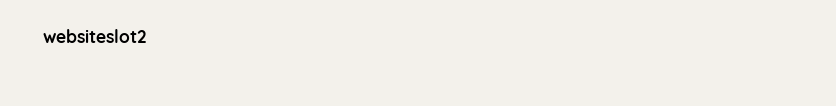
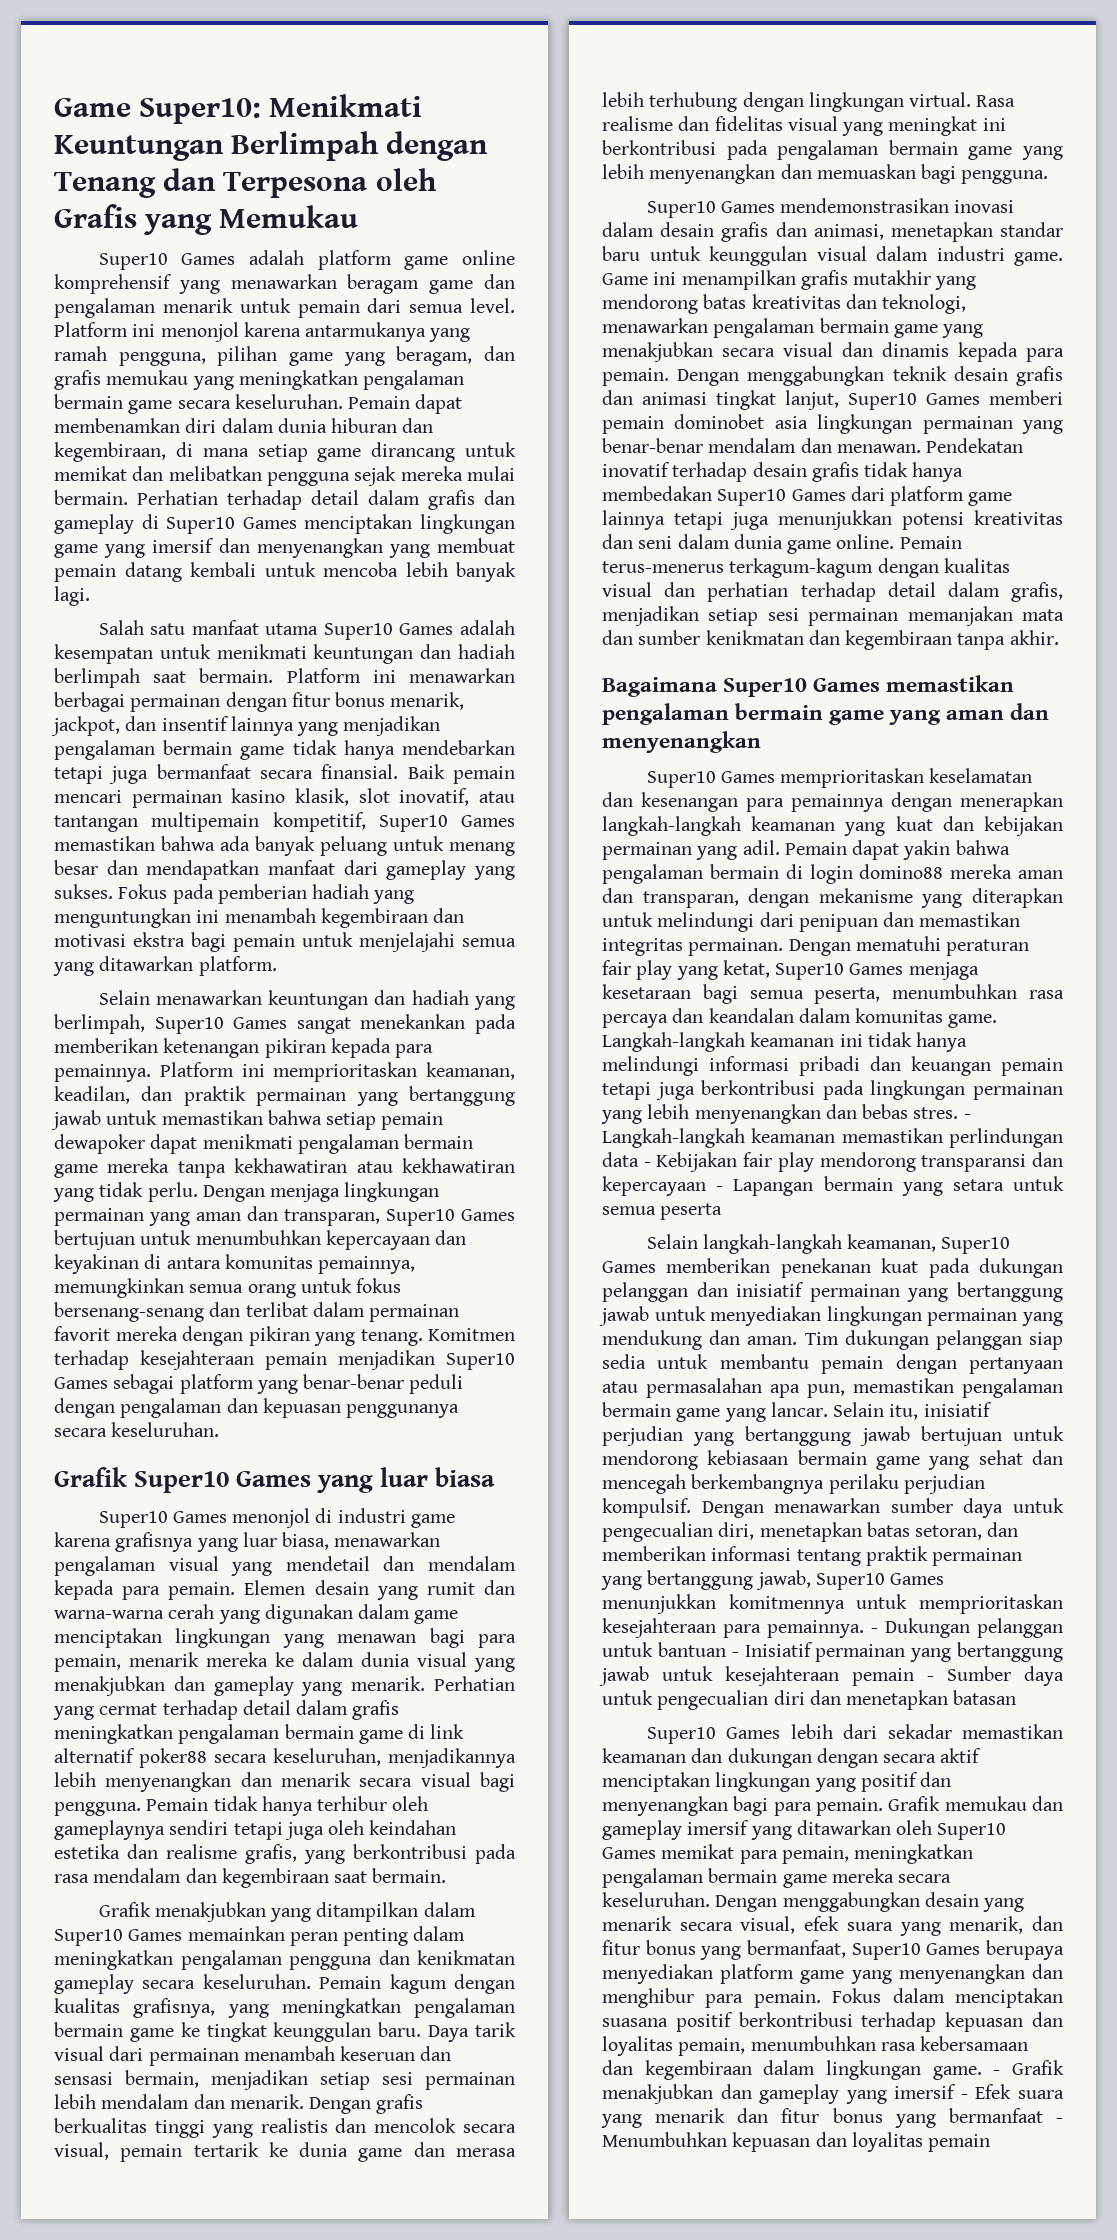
[43,29,146,43] websiteslot2 -> [54,94,423,124] [54,131,489,161] [54,168,437,198] [54,204,359,235] [98,250,515,270] [54,274,515,294] [54,298,515,318] [54,322,471,342] [54,346,515,366] [54,370,465,390] [54,394,463,414] [54,418,434,433] [54,442,516,462] [54,466,515,486] [54,490,515,510] [54,514,515,534] [54,538,515,558] [54,562,516,582] [54,586,90,606] [98,620,515,640] [54,644,515,664] [54,668,515,688] [54,692,465,712] [51,716,441,736] [54,740,515,760] [54,764,515,784] [54,788,515,808] [54,812,515,832] [54,836,515,856] [54,860,515,880] [54,884,415,904] [54,908,465,928] [54,932,516,952] [53,956,277,976] [98,990,515,1010] [54,1014,516,1034] [54,1038,434,1058] [54,1062,515,1082] [54,1086,515,1106] [51,1110,444,1130] [54,1134,474,1154] [54,1158,515,1178] [53,1182,440,1202] [54,1206,515,1226] [54,1230,467,1250] [54,1254,416,1274] [54,1278,402,1298] [54,1302,460,1322] [54,1326,515,1346] [54,1350,515,1370] [54,1374,464,1394] [54,1398,460,1418] [54,1422,220,1437] [54,1467,496,1493] [98,1508,455,1528] [54,1532,441,1552] [54,1556,516,1576] [54,1580,515,1600] [54,1604,459,1624] [54,1628,516,1648] [54,1652,515,1672] [54,1676,515,1696] [53,1700,400,1720] [54,1724,465,1744] [54,1748,516,1768] [54,1772,515,1792] [54,1796,429,1816] [54,1820,457,1840] [54,1844,516,1864] [54,1868,447,1888] [98,1902,476,1922] [54,1926,466,1946] [54,1950,515,1970] [54,1974,515,1994] [54,1998,515,2018] [54,2022,516,2042] [54,2046,452,2066] [54,2070,515,2090] [54,2094,424,2114] [54,2118,516,2138] [54,2142,516,2162] [602,92,1016,112] [602,116,1006,136] [602,140,1063,160] [602,164,1049,184] [646,198,1015,218] [602,222,1063,242] [602,246,1063,266] [602,270,977,290] [602,294,967,314] [602,318,984,338] [602,342,1064,362] [602,366,1063,386] [602,390,1063,410] [602,414,1063,434] [602,438,1024,453] [602,462,964,482] [602,486,1013,506] [602,510,1063,530] [602,534,962,554] [602,558,1010,578] [602,582,1063,602] [602,606,1064,626] [602,630,1059,650] [602,675,1015,697] [602,703,1050,725] [602,731,761,753] [646,768,1033,788] [602,792,1063,812] [602,816,1063,836] [602,840,1010,860] [602,864,1063,884] [602,888,1063,908] [602,912,1021,932] [602,936,1030,956] [602,960,979,980] [602,984,1064,1004] [602,1008,998,1028] [602,1032,968,1052] [602,1056,1063,1076] [602,1080,1063,1100] [601,1104,971,1124] [602,1128,1063,1148] [602,1152,1063,1172] [602,1176,1064,1196] [602,1203,723,1220] [646,1234,1011,1254] [602,1258,1063,1278] [602,1282,1063,1302] [599,1306,1063,1326] [602,1330,1063,1350] [602,1354,1063,1374] [602,1378,1063,1398] [602,1402,992,1422] [602,1426,1064,1446] [602,1450,1063,1470] [602,1474,985,1494] [602,1498,1064,1518] [602,1522,1019,1542] [602,1546,1023,1566] [601,1570,945,1590] [602,1594,1063,1614] [602,1618,1063,1638] [602,1642,1063,1662] [599,1666,1064,1686] [602,1690,1017,1710] [646,1724,1063,1744] [602,1748,982,1768] [602,1772,952,1792] [602,1796,1063,1816] [602,1820,1007,1840] [602,1844,974,1864] [602,1868,952,1888] [602,1892,1025,1912] [602,1916,1063,1936] [602,1940,1064,1960] [602,1964,1063,1984] [602,1988,1063,2008] [602,2012,1063,2032] [602,2036,1029,2056] [602,2060,1064,2080] [602,2084,1064,2104] [601,2108,1063,2128] [602,2132,991,2152] Game Super10: Menikmati Keuntungan Berlimpah dengan Tenang dan Terpesona oleh Grafis yang Memukau // Super10 Games adalah platform game online komprehensif yang menawarkan beragam game dan pengalaman menarik untuk pemain dari semua level. Platform ini menonjol karena antarmukanya yang ramah pengguna, pilihan game yang beragam, dan grafis memukau yang meningkatkan pengalaman bermain game secara keseluruhan. Pemain dapat membenamkan diri dalam dunia hiburan dan kegembiraan, di mana setiap game dirancang untuk memikat dan melibatkan pengguna sejak mereka mulai bermain. Perhatian terhadap detail dalam grafis dan gameplay di Super10 Games menciptakan lingkungan game yang imersif dan menyenangkan yang membuat pemain datang kembali untuk mencoba lebih banyak lagi. // Salah satu manfaat utama Super10 Games adalah kesempatan untuk menikmati keuntungan dan hadiah berlimpah saat bermain. Platform ini menawarkan berbagai permainan dengan fitur bonus menarik, jackpot, dan insentif lainnya yang menjadikan pengalaman bermain game tidak hanya mendebarkan tetapi juga bermanfaat secara finansial. Baik pemain mencari permainan kasino klasik, slot inovatif, atau tantangan multipemain kompetitif, Super10 Games memastikan bahwa ada banyak peluang untuk menang besar dan mendapatkan manfaat dari gameplay yang sukses. Fokus pada pemberian hadiah yang menguntungkan ini menambah kegembiraan dan motivasi ekstra bagi pemain untuk menjelajahi semua yang ditawarkan platform. // Selain menawarkan keuntungan dan hadiah yang berlimpah, Super10 Games sangat menekankan pada memberikan ketenangan pikiran kepada para pemainnya. Platform ini memprioritaskan keamanan, keadilan, dan praktik permainan yang bertanggung jawab untuk memastikan bahwa setiap pemain dewapoker dapat menikmati pengalaman bermain game mereka tanpa kekhawatiran atau kekhawatiran yang tidak perlu. Dengan menjaga lingkungan permainan yang aman dan transparan, Super10 Games bertujuan untuk menumbuhkan kepercayaan dan keyakinan di antara komunitas pemainnya, memungkinkan semua orang untuk fokus bersenang-senang dan terlibat dalam permainan favorit mereka dengan pikiran yang tenang. Komitmen terhadap kesejahteraan pemain menjadikan Super10 Games sebagai platform yang benar-benar peduli dengan pengalaman dan kepuasan penggunanya secara keseluruhan. // Grafik Super10 Games yang luar biasa // Super10 Games menonjol di industri game karena grafisnya yang luar biasa, menawarkan pengalaman visual yang mendetail dan mendalam kepada para pemain. Elemen desain yang rumit dan warna-warna cerah yang digunakan dalam game menciptakan lingkungan yang menawan bagi para pemain, menarik mereka ke dalam dunia visual yang menakjubkan dan gameplay yang menarik. Perhatian yang cermat terhadap detail dalam grafis meningkatkan pengalaman bermain game di link alternatif poker88 secara keseluruhan, menjadikannya lebih menyenangkan dan menarik secara visual bagi pengguna. Pemain tidak hanya terhibur oleh gameplaynya sendiri tetapi juga oleh keindahan estetika dan realisme grafis, yang berkontribusi pada rasa mendalam dan kegembiraan saat bermain. // Grafik menakjubkan yang ditampilkan dalam Super10 Games memainkan peran penting dalam meningkatkan pengalaman pengguna dan kenikmatan gameplay secara keseluruhan. Pemain kagum dengan kualitas grafisnya, yang meningkatkan pengalaman bermain game ke tingkat keunggulan baru. Daya tarik visual dari permainan menambah keseruan dan sensasi bermain, menjadikan setiap sesi permainan lebih mendalam dan menarik. Dengan grafis berkualitas tinggi yang realistis dan mencolok secara visual, pemain tertarik ke dunia game dan merasa lebih terhubung dengan lingkungan virtual. Rasa realisme dan fidelitas visual yang meningkat ini berkontribusi pada pengalaman bermain game yang lebih menyenangkan dan memuaskan bagi pengguna. // Super10 Games mendemonstrasikan inovasi dalam desain grafis dan animasi, menetapkan standar baru untuk keunggulan visual dalam industri game. Game ini menampilkan grafis mutakhir yang mendorong batas kreativitas dan teknologi, menawarkan pengalaman bermain game yang menakjubkan secara visual dan dinamis kepada para pemain. Dengan menggabungkan teknik desain grafis dan animasi tingkat lanjut, Super10 Games memberi pemain dominobet asia lingkungan permainan yang benar-benar mendalam dan menawan. Pendekatan inovatif terhadap desain grafis tidak hanya membedakan Super10 Games dari platform game lainnya tetapi juga menunjukkan potensi kreativitas dan seni dalam dunia game online. Pemain terus-menerus terkagum-kagum dengan kualitas visual dan perhatian terhadap detail dalam grafis, menjadikan setiap sesi permainan memanjakan mata dan sumber kenikmatan dan kegembiraan tanpa akhir. // Bagaimana Super10 Games memastikan pengalaman bermain game yang aman dan menyenangkan // Super10 Games memprioritaskan keselamatan dan kesenangan para pemainnya dengan menerapkan langkah-langkah keamanan yang kuat dan kebijakan permainan yang adil. Pemain dapat yakin bahwa pengalaman bermain di login domino88 mereka aman dan transparan, dengan mekanisme yang diterapkan untuk melindungi dari penipuan dan memastikan integritas permainan. Dengan mematuhi peraturan fair play yang ketat, Super10 Games menjaga kesetaraan bagi semua peserta, menumbuhkan rasa percaya dan keandalan dalam komunitas game. Langkah-langkah keamanan ini tidak hanya melindungi informasi pribadi dan keuangan pemain tetapi juga berkontribusi pada lingkungan permainan yang lebih menyenangkan dan bebas stres. - Langkah-langkah keamanan memastikan perlindungan data - Kebijakan fair play mendorong transparansi dan kepercayaan - Lapangan bermain yang setara untuk semua peserta // Selain langkah-langkah keamanan, Super10 Games memberikan penekanan kuat pada dukungan pelanggan dan inisiatif permainan yang bertanggung jawab untuk menyediakan lingkungan permainan yang mendukung dan aman. Tim dukungan pelanggan siap sedia untuk membantu pemain dengan pertanyaan atau permasalahan apa pun, memastikan pengalaman bermain game yang lancar. Selain itu, inisiatif perjudian yang bertanggung jawab bertujuan untuk mendorong kebiasaan bermain game yang sehat dan mencegah berkembangnya perilaku perjudian kompulsif. Dengan menawarkan sumber daya untuk pengecualian diri, menetapkan batas setoran, dan memberikan informasi tentang praktik permainan yang bertanggung jawab, Super10 Games menunjukkan komitmennya untuk memprioritaskan kesejahteraan para pemainnya. - Dukungan pelanggan untuk bantuan - Inisiatif permainan yang bertanggung jawab untuk kesejahteraan pemain - Sumber daya untuk pengecualian diri dan menetapkan batasan // Super10 Games lebih dari sekadar memastikan keamanan dan dukungan dengan secara aktif menciptakan lingkungan yang positif dan menyenangkan bagi para pemain. Grafik memukau dan gameplay imersif yang ditawarkan oleh Super10 Games memikat para pemain, meningkatkan pengalaman bermain game mereka secara keseluruhan. Dengan menggabungkan desain yang menarik secara visual, efek suara yang menarik, dan fitur bonus yang bermanfaat, Super10 Games berupaya menyediakan platform game yang menyenangkan dan menghibur para pemain. Fokus dalam menciptakan suasana positif berkontribusi terhadap kepuasan dan loyalitas pemain, menumbuhkan rasa kebersamaan dan kegembiraan dalam lingkungan game. - Grafik menakjubkan dan gameplay yang imersif - Efek suara yang menarik dan fitur bonus yang bermanfaat - Menumbuhkan kepuasan dan loyalitas pemain

